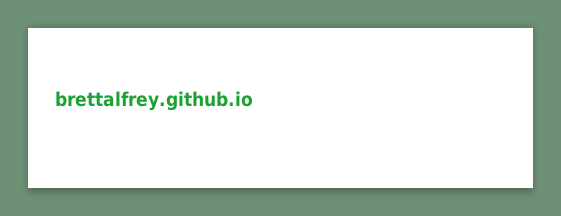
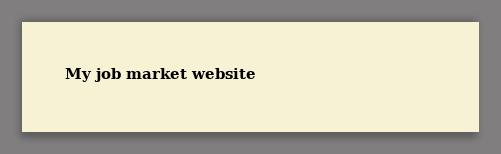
[55,91,253,111] brettalfrey.github.io -> [65,68,256,82] My job market website

